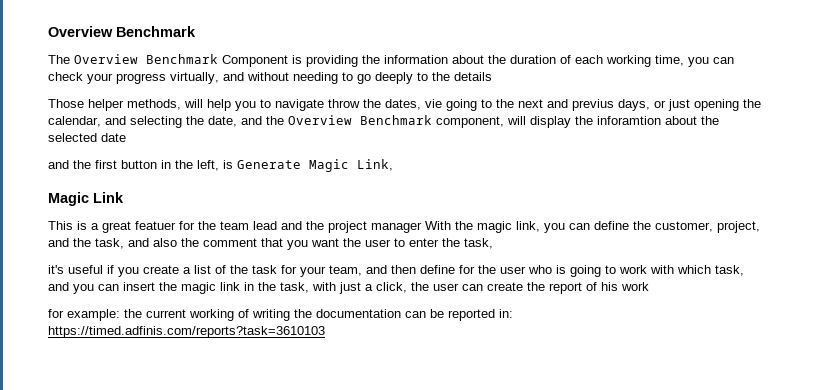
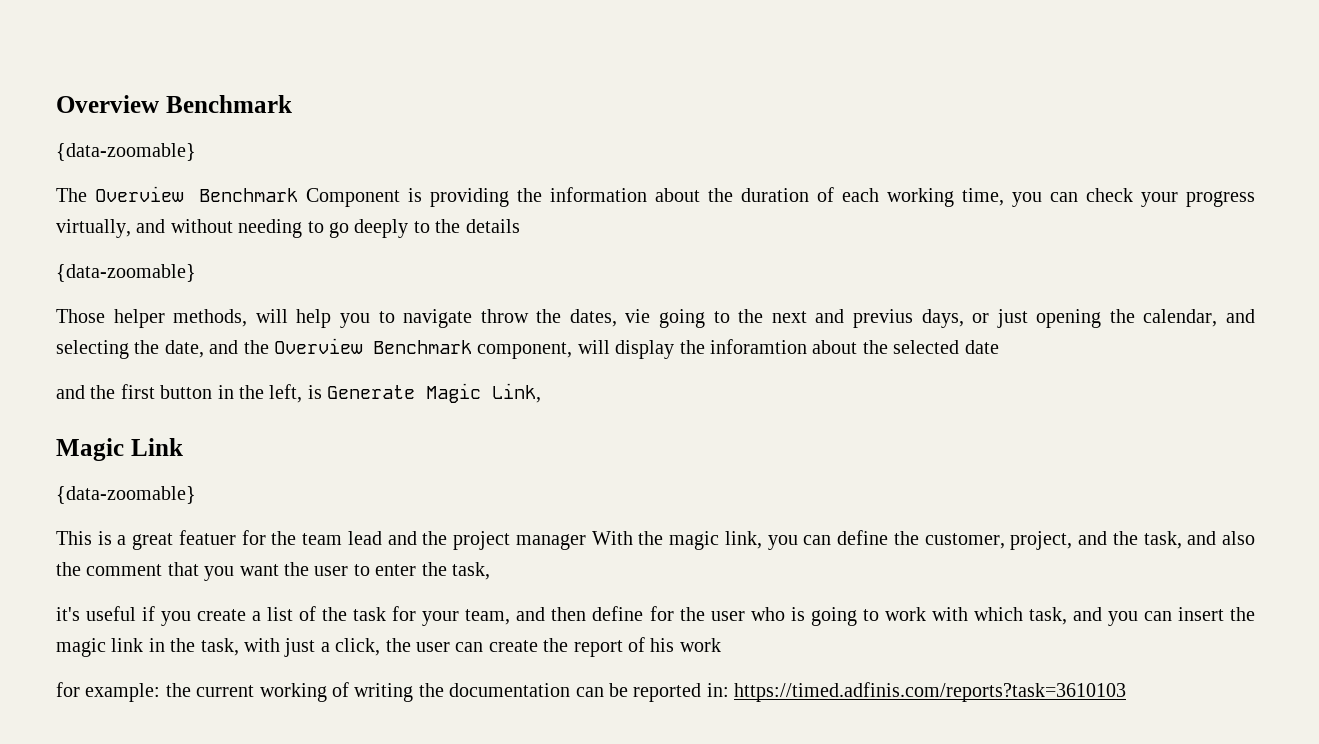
[48,26,196,37] Overview Benchmark -> [56,95,292,113] [56,143,196,161] Overview Benchmark // {data-zoomable}
(492, 76) none -> [56,264,196,282] // {data-zoomable}
(124, 197) none -> [56,486,196,504] // {data-zoomable}

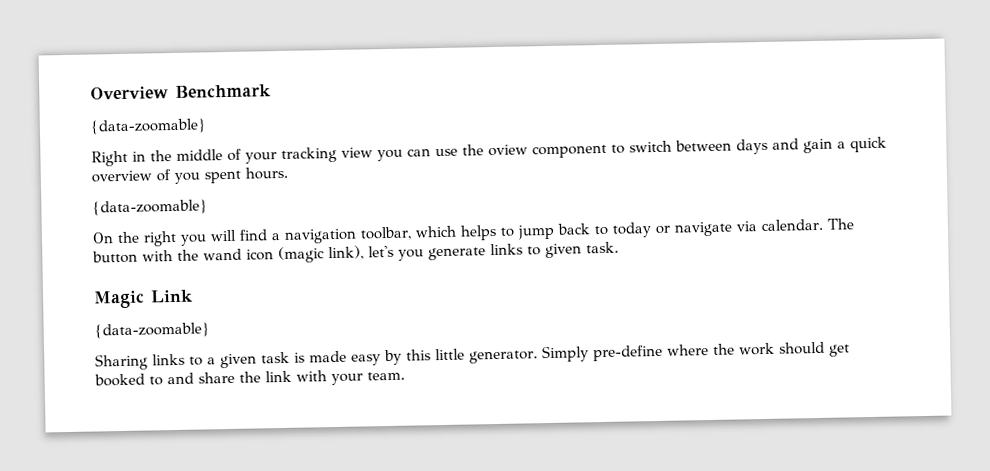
[56,186,1255,207] [56,219,520,238] [56,264,196,282] [56,309,1256,328] [56,338,999,359] [56,383,542,403] [56,438,183,461] [56,486,196,504] [56,530,1255,550] [56,562,490,581] [56,606,1255,626] [56,637,721,657] [56,682,1127,702] The Overview Benchmark Component is providing the information about the duration of each working time, you can check your progress virtually, and without needing to go deeply to the details // {data-zoomable} // Those helper methods, will help you to navigate throw the dates, vie going to the next and previus days, or just opening the calendar, and selecting the date, and the Overview Benchmark component, will display the inforamtion about the selected date // and the first button in the left, is Generate Magic Link, // Magic Link // {data-zoomable} // This is a great featuer for the team lead and the project manager With the magic link, you can define the customer, project, and the task, and also the comment that you want the user to enter the task, // it's useful if you create a list of the task for your team, and then define for the user who is going to work with which task, and you can insert the magic link in the task, with just a click, the user can create the report of his work // for example: the current working of writing the documentation can be reported in: https://timed.adfinis.com/reports?task=3610103 -> [91,136,887,167] [91,166,288,184] [92,199,208,216] [92,218,854,247] [92,241,619,264] [93,289,193,309] [94,322,210,339] [95,341,850,371] [94,370,405,387] Right in the middle of your tracking view you can use the oview component to switch between days and gain a quick overview of you spent hours. // {data-zoomable} // On the right you will find a navigation toolbar, which helps to jump back to today or navigate via calendar. The button with the wand icon (magic link), let's you generate links to given task. // Magic Link // {data-zoomable} // Sharing links to a given task is made easy by this little generator. Simply pre-define where the work should get booked to and share the link with your team.

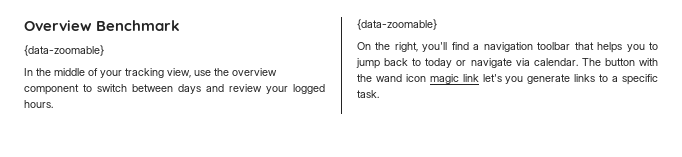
[91,150,146,167] Right in -> [24,68,33,76] In
[341,147,431,162] view you can -> [167,68,191,78] view,
[488,144,528,157] oview -> [232,68,277,76] overview
[803,136,887,154] [91,166,288,184] [92,199,208,216] [92,224,497,247] gain a quick overview of you spent hours. // {data-zoomable} // On the right you will find a navigation toolbar, which helps -> [229,84,325,94] [24,100,53,108] [357,19,437,30] [357,42,645,53] review your logged hours. // {data-zoomable} // On the right, you'll find a navigation toolbar that helps you
[278,245,364,264] (magic link), -> [429,74,479,84] magic link
[545,243,582,259] given -> [612,74,658,85] a specific
[93,289,193,309] [94,322,210,339] [95,341,850,371] [94,370,405,387] // Magic Link // {data-zoomable} // Sharing links to a given task is made easy by this little generator. Simply pre-define where the work should get booked to and share the link with your team. -> (379, 94) none

